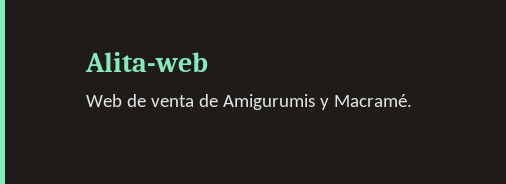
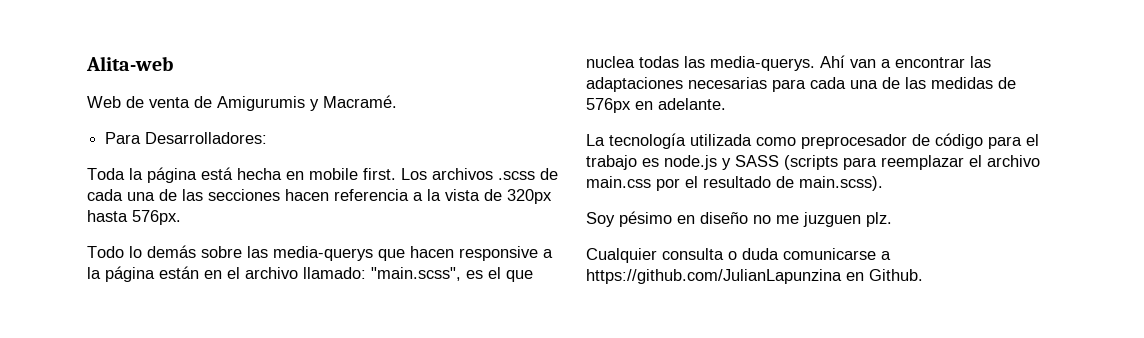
(412, 100) none -> [105,132,268,144] [87,167,558,183] [87,189,552,204] [87,210,181,225] [87,245,553,261] [87,266,533,282] [586,55,991,71] [586,77,1016,92] [586,98,726,113] [586,133,1039,149] [586,155,1040,170] [586,176,883,191] [586,211,892,227] [586,248,891,263] [586,269,923,284] // Para Desarrolladores: // Toda la página está hecha en mobile first. Los archivos .scss de cada una de las secciones hacen referencia a la vista de 320px hasta 576px. // Todo lo demás sobre las media-querys que hacen responsive a la página están en el archivo llamado: "main.scss", es el que nuclea todas las media-querys. Ahí van a encontrar las adaptaciones necesarias para cada una de las medidas de 576px en adelante. // La tecnología utilizada como preprocesador de código para el trabajo es node.js y SASS (scripts para reemplazar el archivo main.css por el resultado de main.scss). // Soy pésimo en diseño no me juzguen plz. // Cualquier consulta o duda comunicarse a https://github.com/JulianLapunzina en Github.

